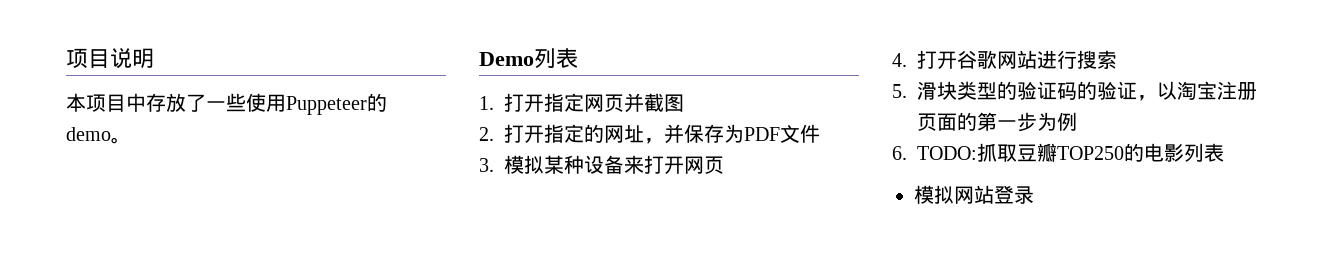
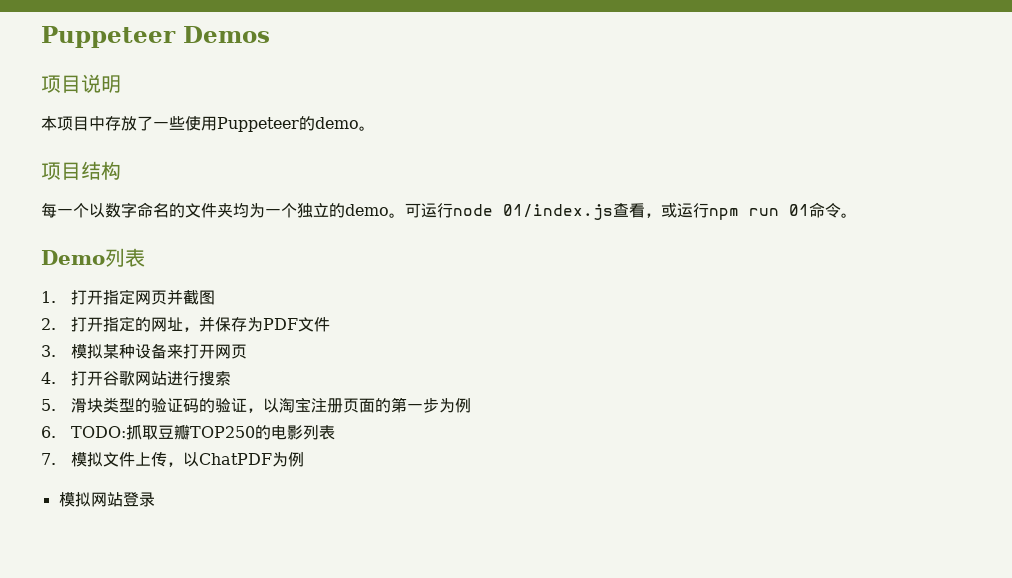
(66, 58) none -> [41,26,270,48] Puppeteer Demos //
(131, 140) none -> [41,161,121,180] [41,202,857,220] // 项目结构 // 每一个以数字命名的文件夹均为一个独立的demo。可运行node 01/index.js查看，或运行npm run 01命令。
(1224, 152) none -> [41,452,304,467] // 7.模拟文件上传，以ChatPDF为例

